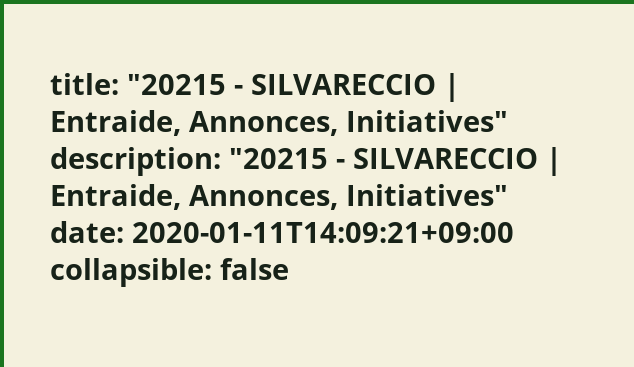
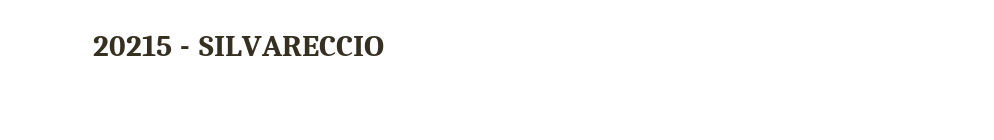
[50,73,460,102] [50,110,508,136] [50,147,562,176] [50,184,508,210] [50,221,514,243] [50,258,289,287] title: "20215 - SILVARECCIO | Entraide, Annonces, Initiatives" description: "20215 - SILVARECCIO | Entraide, Annonces, Initiatives" date: 2020-01-11T14:09:21+09:00 collapsible: false -> [93,35,384,56] 20215 - SILVARECCIO

